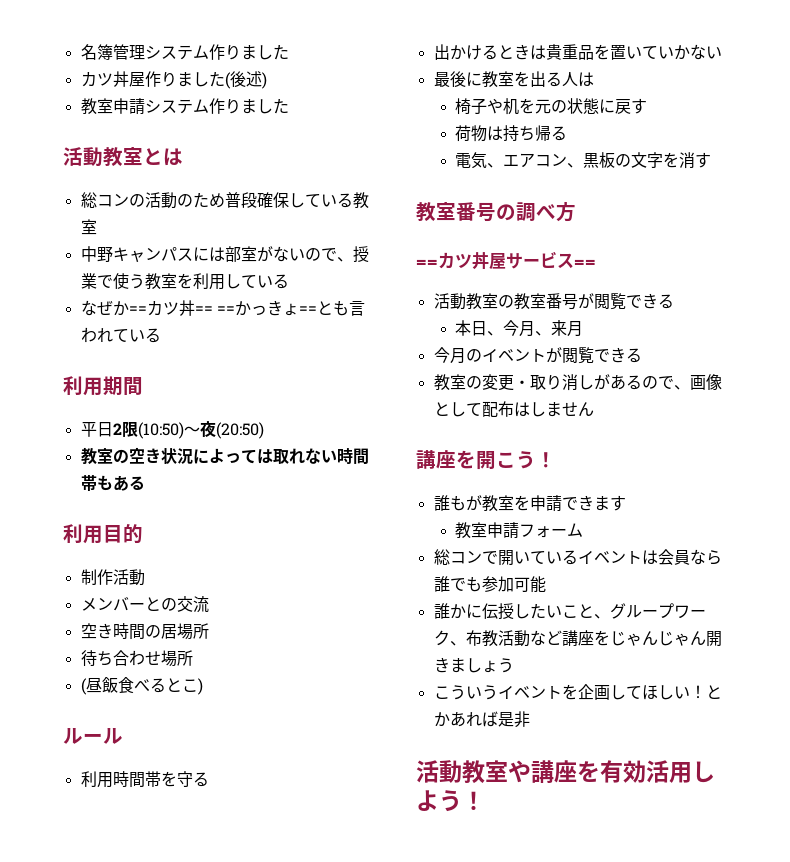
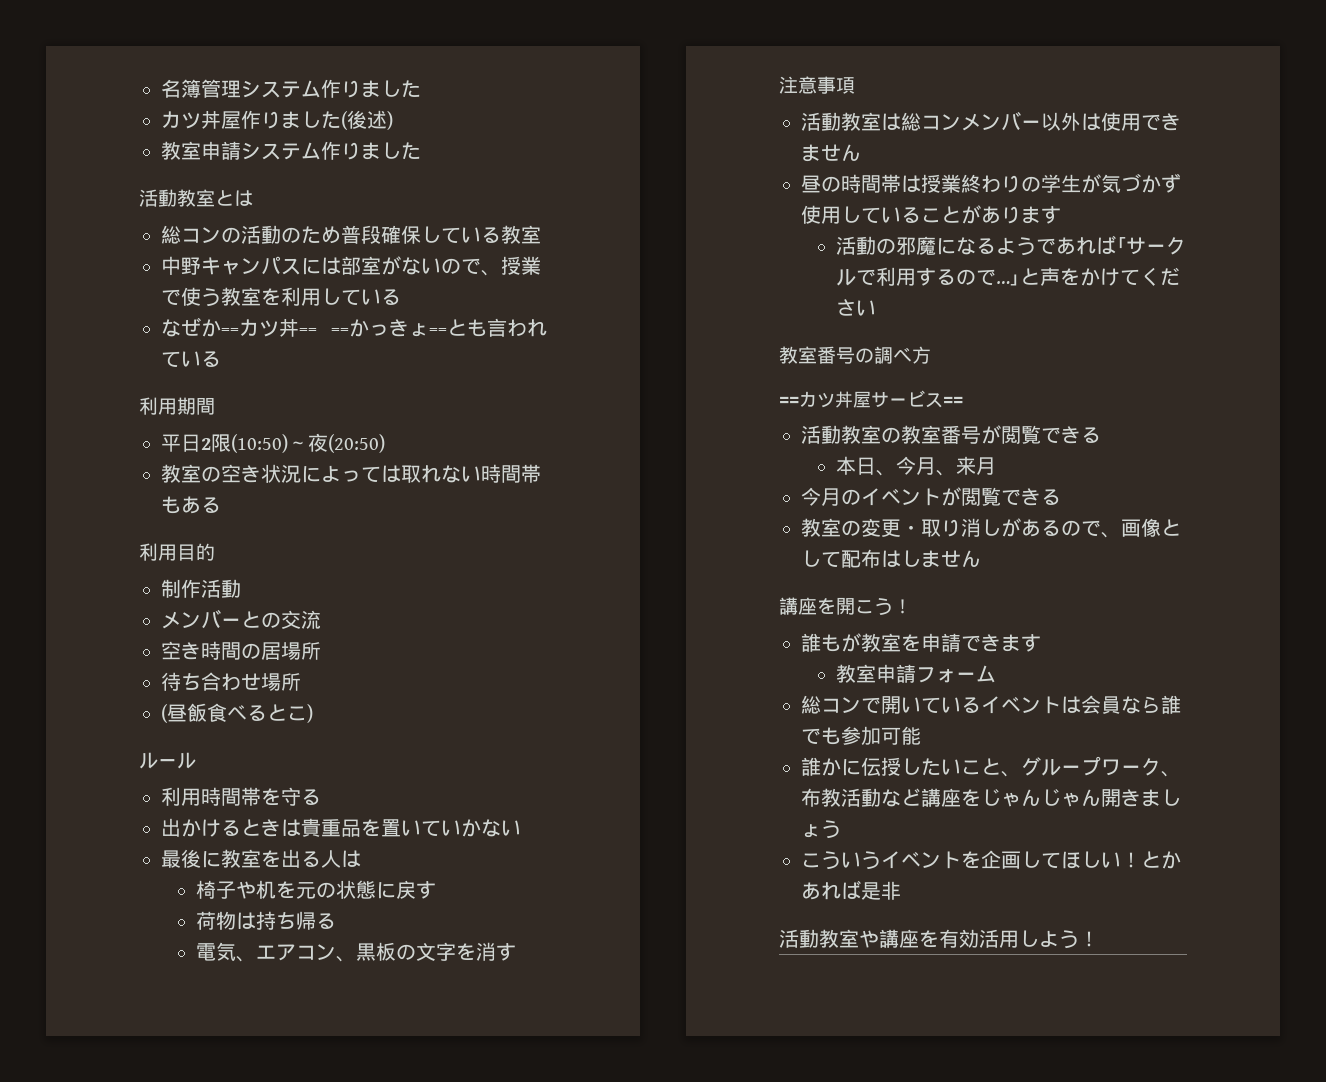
(711, 160) none -> [779,76,855,94] [801,111,1181,131] [801,144,861,162] [801,173,1181,193] [801,205,1061,224] [836,235,1187,256] [836,267,1181,286] [836,299,877,316] // 注意事項 // 活動教室は総コンメンバー以外は使用できません // 昼の時間帯は授業終わりの学生が気づかず使用していることがあります // 活動の邪魔になるようであれば｢サークルで利用するので…｣と声をかけてください

